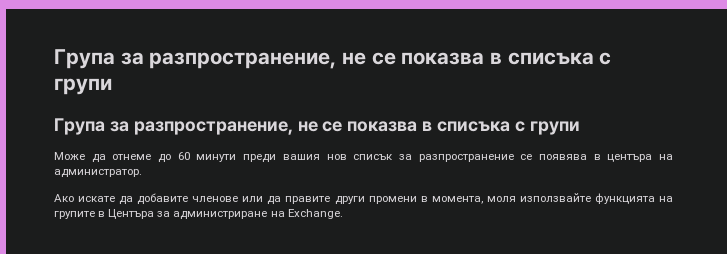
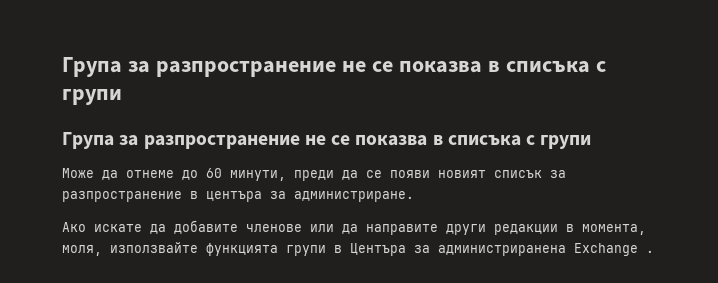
[54,49,337,69] Група за разпространение, -> [62,57,336,77] Група за разпространение
[133,121,293,135] разпространение, -> [143,135,300,149] разпространение
[196,154,673,163] [54,169,142,178] минути преди вашия нов списък за разпространение се появява в центъра на администратор. -> [230,170,566,181] [62,191,414,202] минути, преди да се появи новият списък за разпространение в центъра за администриране.
[285,196,417,205] правите други промени -> [366,224,558,235] направите други редакции
[486,196,516,202] моля -> [62,245,102,256] моля,
[659,196,673,202] [54,211,95,219] на групите -> [286,245,326,256] групи
[173,209,343,220] администриране на Exchange. -> [438,243,654,256] администриранена Exchange .

